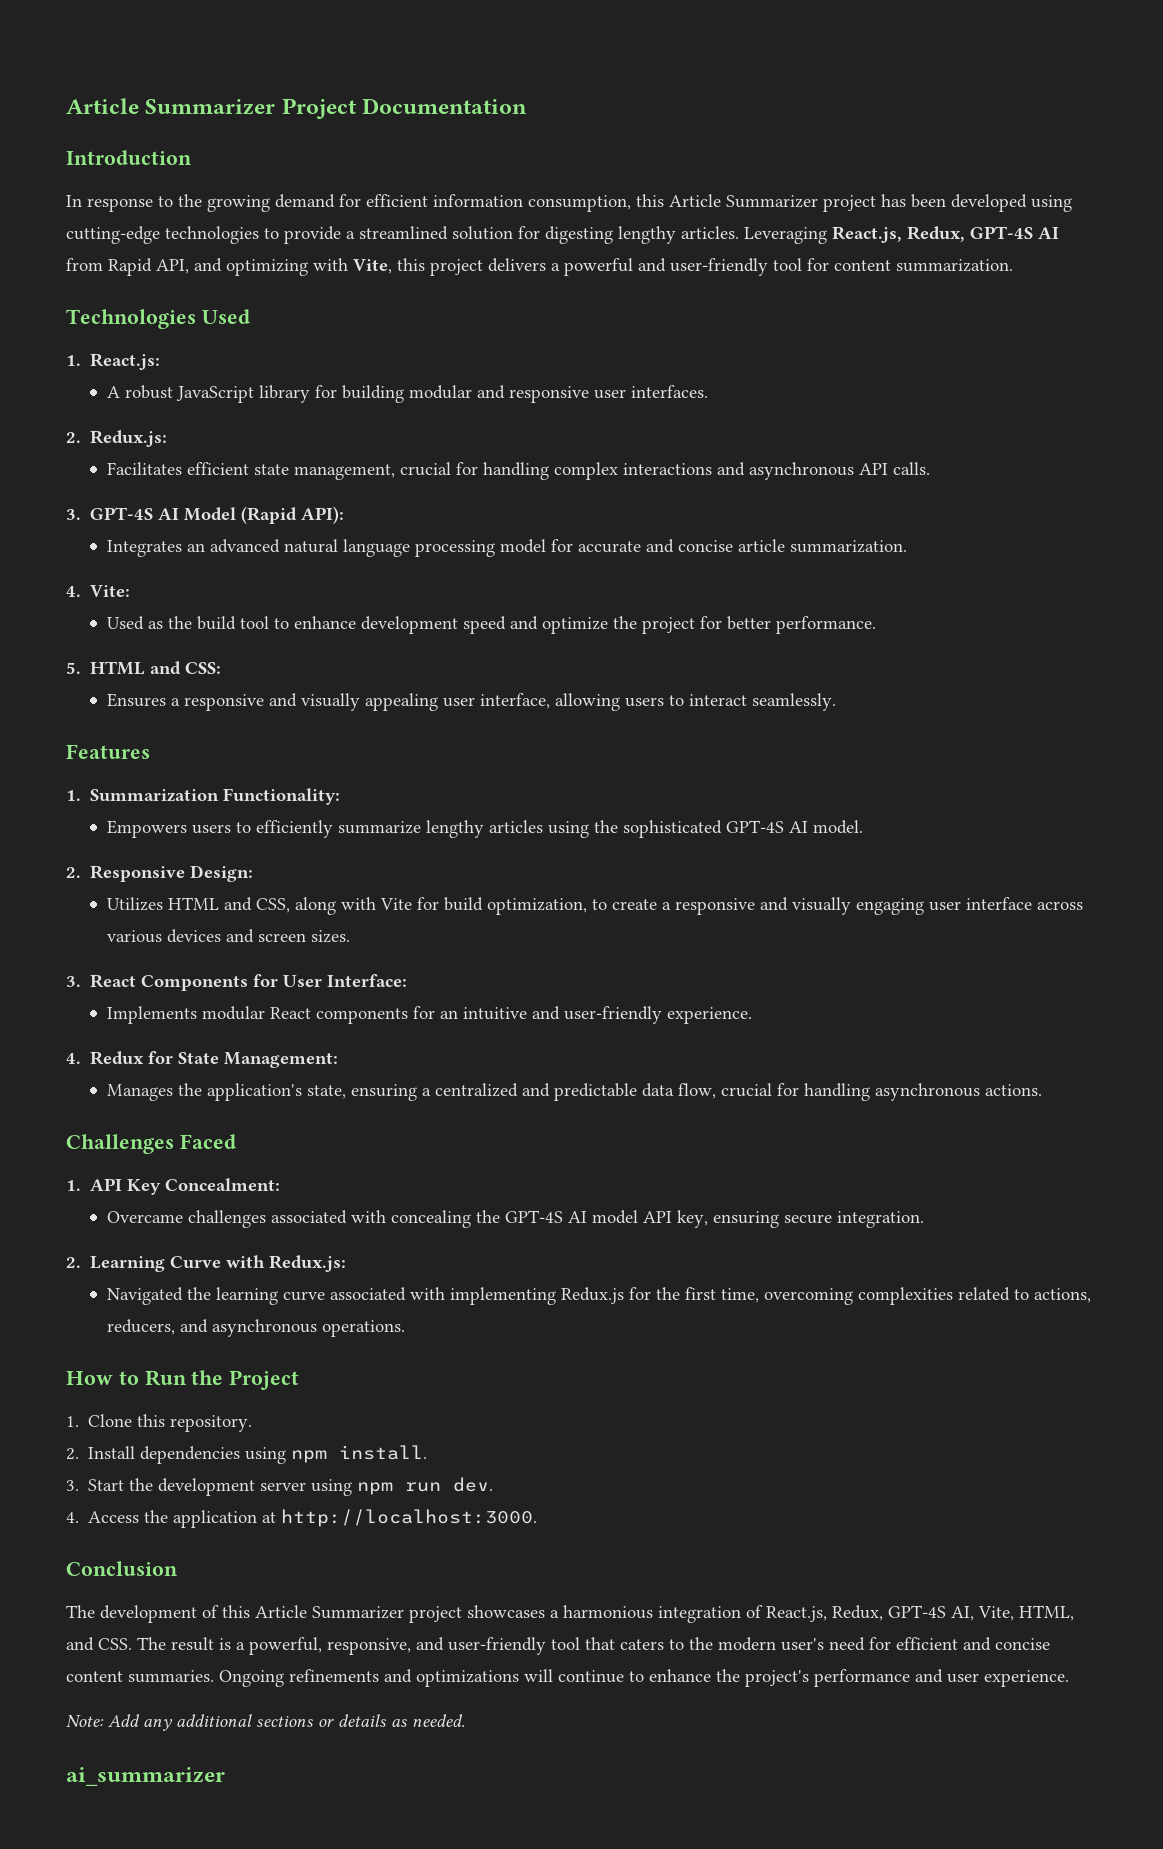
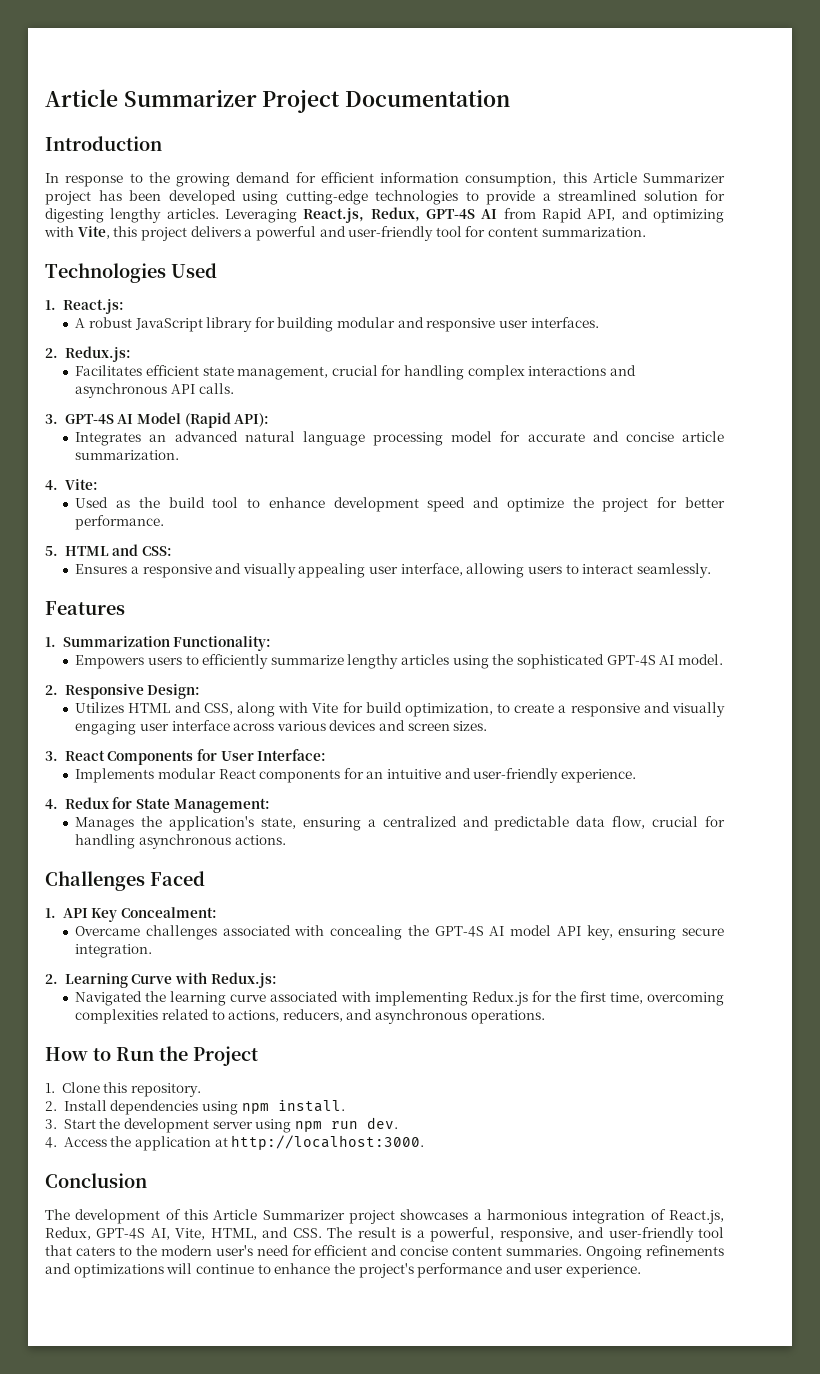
[66,1714,465,1731] [66,1767,225,1786] // Note: Add any additional sections or details as needed. // ai_summarizer -> (642, 1271) none

